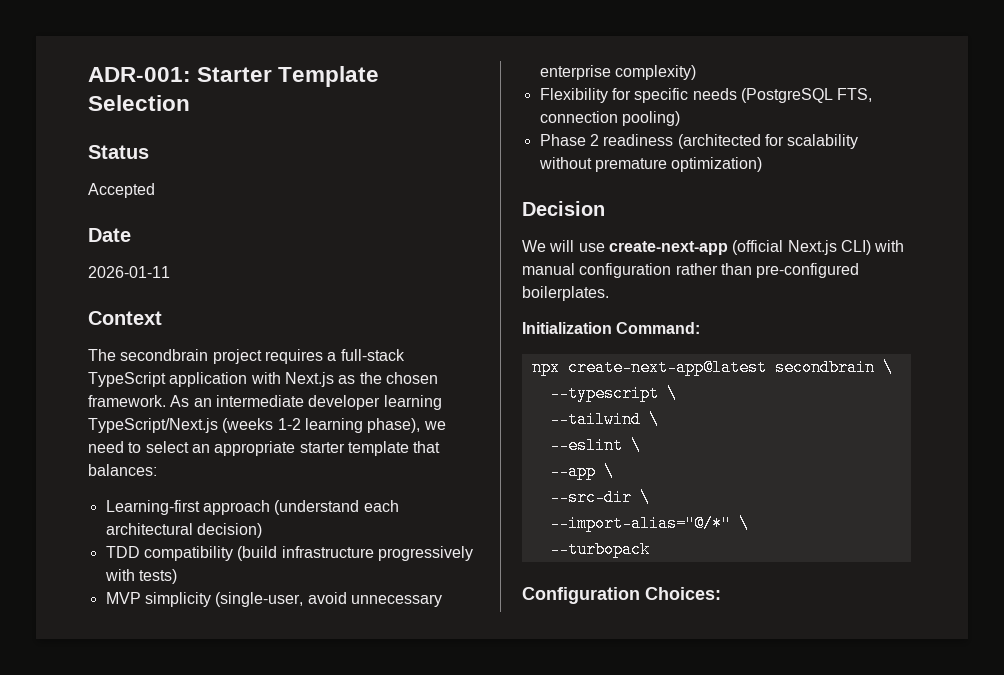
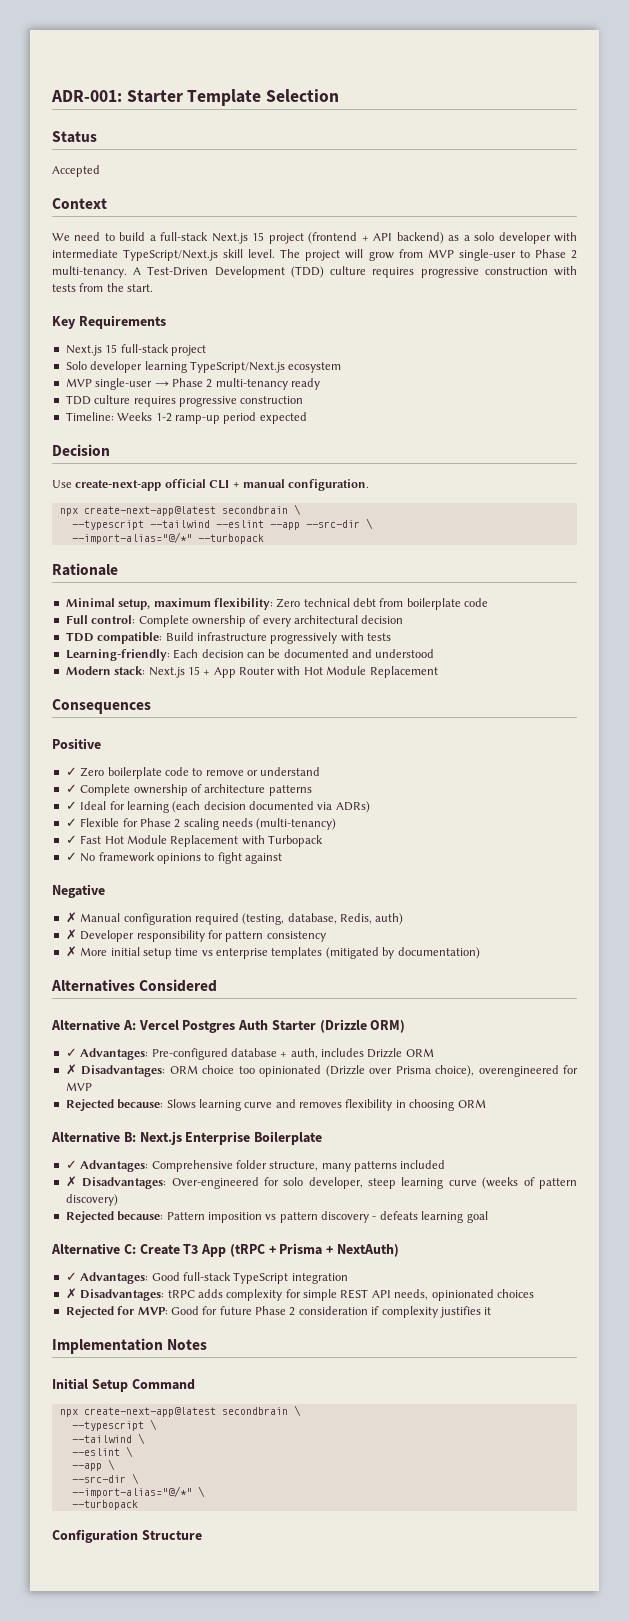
[88,228,131,242] [88,266,170,278] // Date // 2026-01-11 -> (100, 171) none
[88,349,405,364] [88,372,438,387] [88,395,442,410] [88,418,446,433] [88,441,441,456] [88,464,157,476] [105,500,399,515] [105,523,262,538] [105,546,473,561] [104,569,177,584] [105,592,442,607] [539,65,696,80] [539,88,873,103] [539,111,680,126] [539,134,859,149] [538,157,763,172] [522,201,605,216] [522,240,905,255] [522,263,860,278] [522,286,609,301] [522,322,701,334] The secondbrain project requires a full-stack TypeScript application with Next.js as the chosen framework. As an intermediate developer learning TypeScript/Next.js (weeks 1-2 learning phase), we need to select an appropriate starter template that balances: // Learning-first approach (understand each architectural decision) // TDD compatibility (build infrastructure progressively with tests) // MVP simplicity (single-user, avoid unnecessary enterprise complexity) // Flexibility for specific needs (PostgreSQL FTS, connection pooling) // Phase 2 readiness (architected for scalability without premature optimization) // Decision // We will use create-next-app (official Next.js CLI) with manual configuration rather than pre-configured boilerplates. // Initialization Command: -> [52,232,578,244] [52,249,578,261] [52,266,577,278] [52,283,154,292] [52,315,166,329] [65,344,206,356] [65,361,342,373] [65,378,320,390] [65,395,304,407] [65,412,307,424] [52,444,110,456] [52,479,370,491] [59,504,301,516] [71,518,373,530] [71,532,264,544] [52,563,118,576] [65,598,489,610] [65,615,404,627] [65,632,391,644] [65,649,435,661] [65,666,438,678] [52,699,151,714] [52,738,101,749] [65,767,321,779] [65,784,312,796] [65,801,370,813] [65,818,337,830] [65,835,323,847] [65,852,282,864] [52,884,105,898] [65,912,404,925] [65,929,326,942] [65,946,480,959] [51,979,218,992] [51,1019,406,1033] [65,1048,434,1060] [65,1064,579,1077] [65,1082,92,1091] [65,1099,486,1111] [51,1131,323,1145] [65,1160,446,1172] [65,1176,577,1189] [65,1194,118,1206] [65,1211,488,1223] [51,1243,400,1257] [65,1272,348,1284] [65,1288,534,1301] [65,1306,492,1318] [52,1338,208,1354] [52,1378,195,1392] We need to build a full-stack Next.js 15 project (frontend + API backend) as a solo developer with intermediate TypeScript/Next.js skill level. The project will grow from MVP single-user to Phase 2 multi-tenancy. A Test-Driven Development (TDD) culture requires progressive construction with tests from the start. // Key Requirements // Next.js 15 full-stack project // Solo developer learning TypeScript/Next.js ecosystem // MVP single-user → Phase 2 multi-tenancy ready // TDD culture requires progressive construction // Timeline: Weeks 1-2 ramp-up period expected // Decision // Use create-next-app official CLI + manual configuration. // npx create-next-app@latest secondbrain \ // --typescript --tailwind --eslint --app --src-dir \ // --import-alias="@/*" --turbopack // Rationale // Minimal setup, maximum flexibility: Zero technical debt from boilerplate code // Full control: Complete ownership of every architectural decision // TDD compatible: Build infrastructure progressively with tests // Learning-friendly: Each decision can be documented and understood // Modern stack: Next.js 15 + App Router with Hot Module Replacement // Consequences // Positive // ✓ Zero boilerplate code to remove or understand // ✓ Complete ownership of architecture patterns // ✓ Ideal for learning (each decision documented via ADRs) // ✓ Flexible for Phase 2 scaling needs (multi-tenancy) // ✓ Fast Hot Module Replacement with Turbopack // ✓ No framework opinions to fight against // Negative // ✗ Manual configuration required (testing, database, Redis, auth) // ✗ Developer responsibility for pattern consistency // ✗ More initial setup time vs enterprise templates (mitigated by documentation) // Alternatives Considered // Alternative A: Vercel Postgres Auth Starter (Drizzle ORM) // ✓ Advantages: Pre-configured database + auth, includes Drizzle ORM // ✗ Disadvantages: ORM choice too opinionated (Drizzle over Prisma choice), overengineered for MVP // Rejected because: Slows learning curve and removes flexibility in choosing ORM // Alternative B: Next.js Enterprise Boilerplate // ✓ Advantages: Comprehensive folder structure, many patterns included // ✗ Disadvantages: Over-engineered for solo developer, steep learning curve (weeks of pattern discovery) // Rejected because: Pattern imposition vs pattern discovery - defeats learning goal // Alternative C: Create T3 App (tRPC + Prisma + NextAuth) // ✓ Advantages: Good full-stack TypeScript integration // ✗ Disadvantages: tRPC adds complexity for simple REST API needs, opinionated choices // Rejected for MVP: Good for future Phase 2 consideration if complexity justifies it // Implementation Notes // Initial Setup Command
[645,587,721,600] Choices: -> [141,1530,202,1540] Structure

